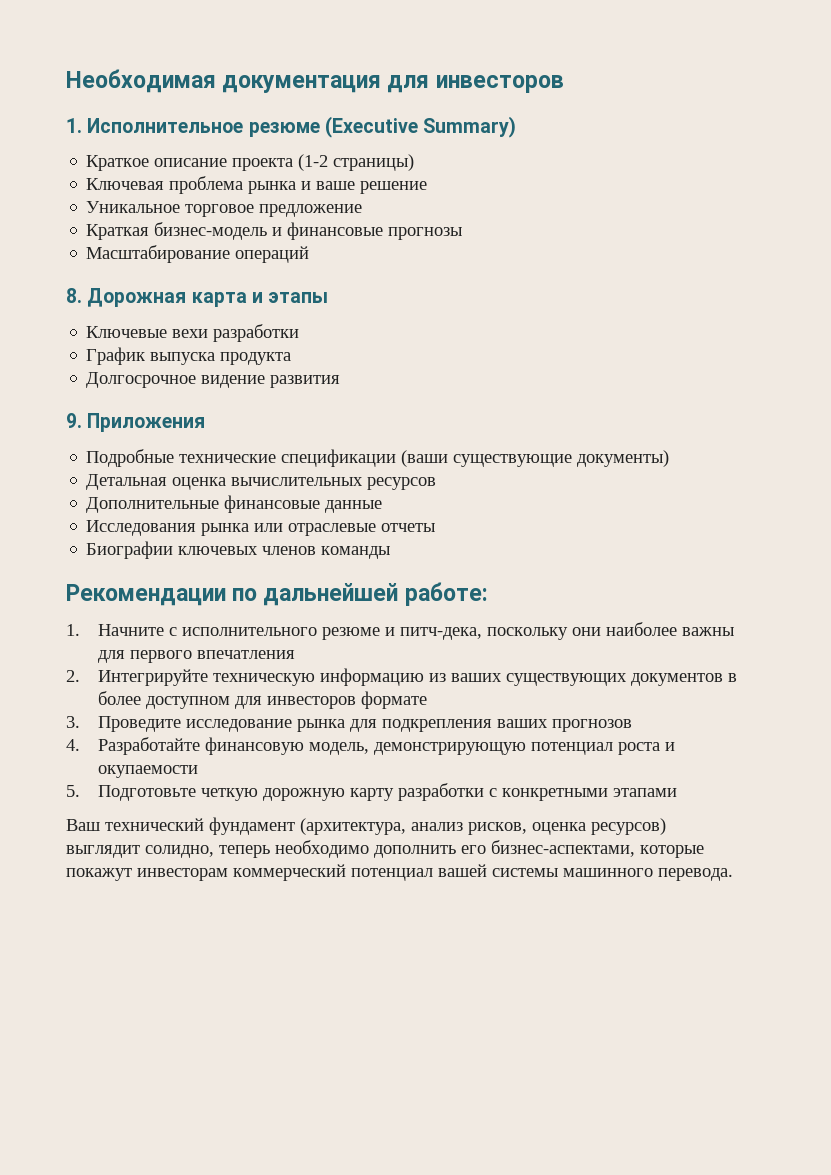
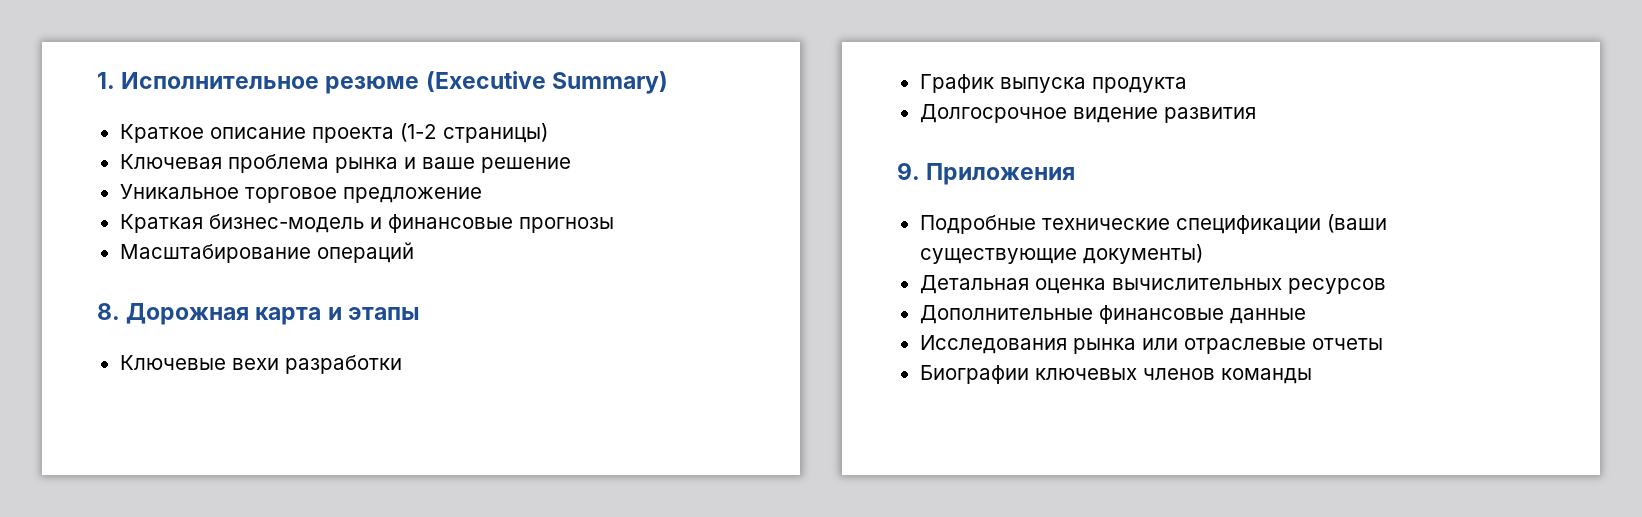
[66,69,564,93] Необходимая документация для инвесторов // -> (97, 80) none
[66,582,488,606] [66,622,735,640] [98,650,296,663] [66,668,738,686] [98,691,428,709] [66,716,633,732] [66,737,676,755] [98,765,199,778] [66,783,678,801] [66,817,666,835] [66,840,704,858] [66,864,733,881] // Рекомендации по дальнейшей работе: // 1. Начните с исполнительного резюме и питч-дека, поскольку они наиболее важны для первого впечатления // 2. Интегрируйте техническую информацию из ваших существующих документов в более доступном для инвесторов формате // 3. Проведите исследование рынка для подкрепления ваших прогнозов // 4. Разработайте финансовую модель, демонстрирующую потенциал роста и окупаемости // 5. Подготовьте четкую дорожную карту разработки с конкретными этапами // Ваш технический фундамент (архитектура, анализ рисков, оценка ресурсов) выглядит солидно, теперь необходимо дополнить его бизнес-аспектами, которые покажут инвесторам коммерческий потенциал вашей системы машинного перевода. -> (1312, 376) none

